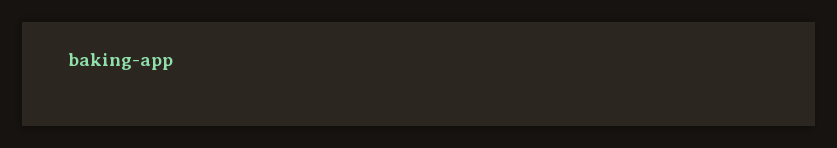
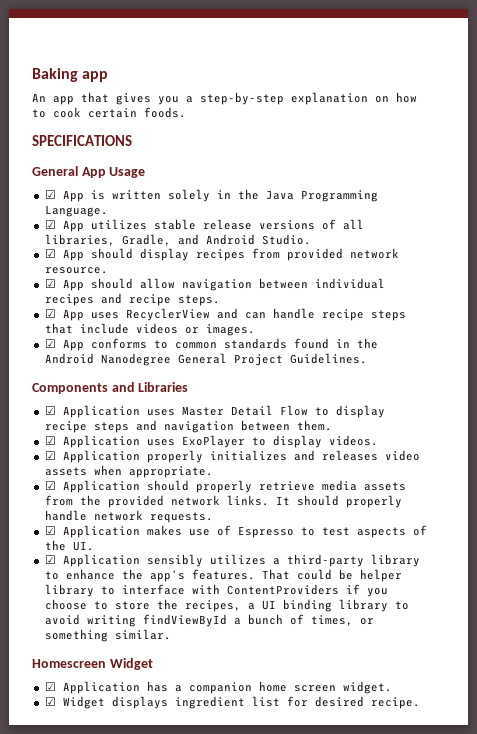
[68,53,173,70] baking-app -> [32,68,109,82] [32,92,417,105] [32,107,186,118] [32,135,132,146] [32,166,146,178] [44,189,378,202] [44,205,108,217] [44,219,364,232] [44,234,311,246] [44,248,399,261] [44,267,108,274] [44,278,385,291] [44,293,220,306] [44,308,406,321] [44,323,255,336] [44,338,378,351] [44,353,367,366] [32,382,189,394] [44,405,385,418] [44,420,332,433] [44,435,378,448] [44,450,420,463] [44,465,213,478] [44,480,406,493] [44,495,402,508] [44,510,213,523] [44,525,427,538] [44,540,94,551] [44,554,420,567] [44,569,402,582] [44,584,388,597] [44,599,409,612] [44,614,374,627] [44,629,171,642] [32,658,153,670] [44,681,392,694] [44,696,420,709] Baking app // An app that gives you a step-by-step explanation on how to cook certain foods. // SPECIFICATIONS // General App Usage // ☑ App is written solely in the Java Programming Language. // ☑ App utilizes stable release versions of all libraries, Gradle, and Android Studio. // ☑ App should display recipes from provided network resource. // ☑ App should allow navigation between individual recipes and recipe steps. // ☑ App uses RecyclerView and can handle recipe steps that include videos or images. // ☑ App conforms to common standards found in the Android Nanodegree General Project Guidelines. // Components and Libraries // ☑ Application uses Master Detail Flow to display recipe steps and navigation between them. // ☑ Application uses ExoPlayer to display videos. // ☑ Application properly initializes and releases video assets when appropriate. // ☑ Application should properly retrieve media assets from the provided network links. It should properly handle network requests. // ☑ Application makes use of Espresso to test aspects of the UI. // ☑ Application sensibly utilizes a third-party library to enhance the app's features. That could be helper library to interface with ContentProviders if you choose to store the recipes, a UI binding library to avoid writing findViewById a bunch of times, or something similar. // Homescreen Widget // ☑ Application has a companion home screen widget. // ☑ Widget displays ingredient list for desired recipe.

